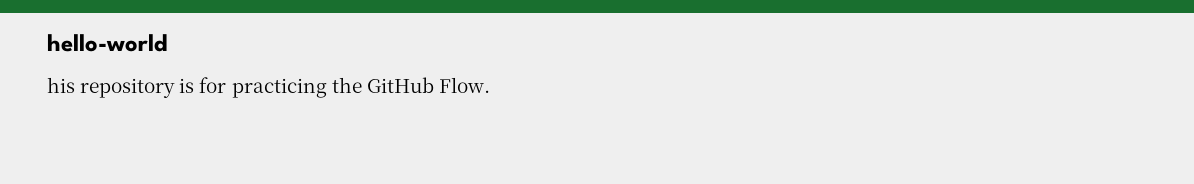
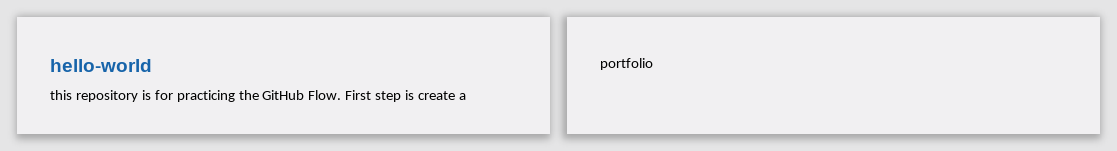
[47,77,75,93] his -> [50,90,72,100] this
(490, 85) none -> [345,90,466,102] [600,58,653,70] First step is create a portfolio

